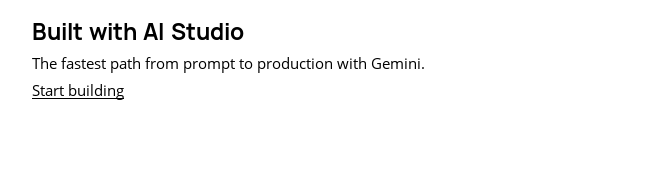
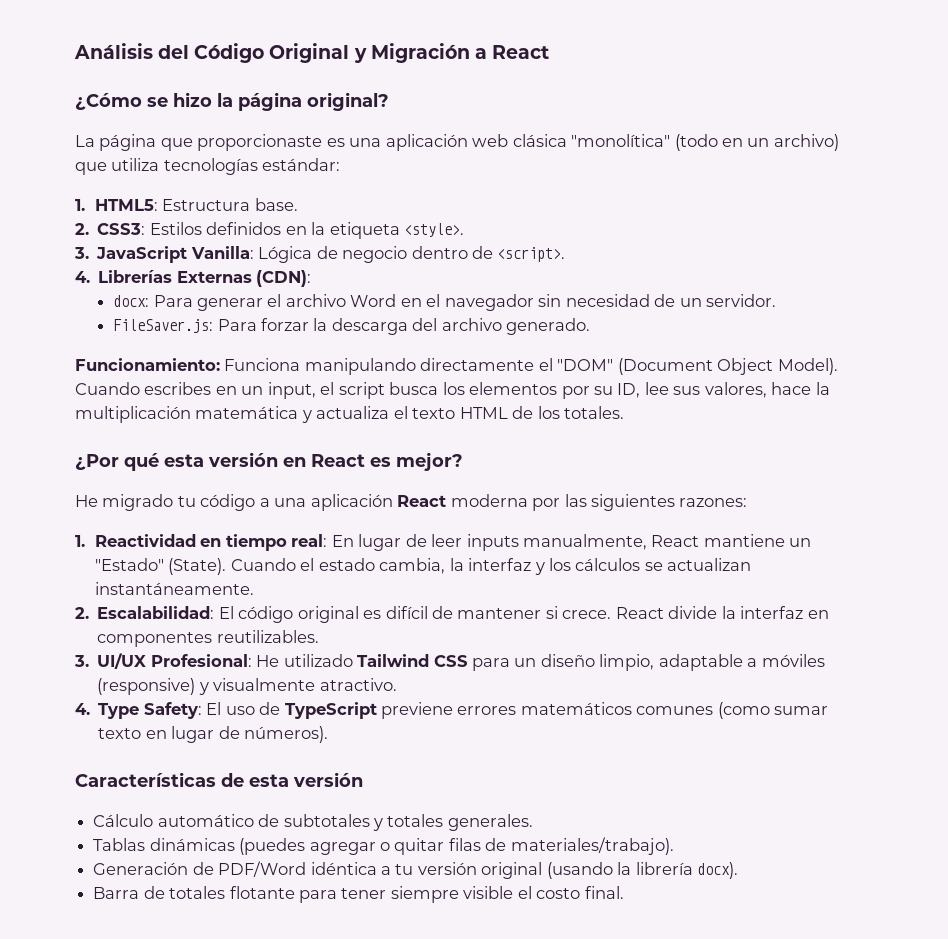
[32,23,244,40] [32,57,426,73] [32,84,125,100] Built with AI Studio // The fastest path from prompt to production with Gemini. // Start building -> [74,43,549,63] [75,92,389,111] [75,134,839,151] [75,158,341,175] [75,198,298,211] [75,222,464,239] [74,246,566,263] [75,270,312,287] [113,294,776,311] [113,318,591,335] [75,358,838,375] [75,382,830,399] [75,406,625,423] [75,452,463,471] [75,494,748,511] [75,534,812,551] [94,558,752,575] [94,582,254,595] [75,606,829,623] [97,630,319,647] [74,653,825,671] [97,678,397,695] [75,702,829,719] [98,726,329,743] [75,772,363,787] [93,814,533,831] [93,837,674,855] [93,861,739,879] [93,886,624,903] Análisis del Código Original y Migración a React // ¿Cómo se hizo la página original? // La página que proporcionaste es una aplicación web clásica "monolítica" (todo en un archivo) que utiliza tecnologías estándar: // 1. HTML5: Estructura base. // 2. CSS3: Estilos definidos en la etiqueta <style>. // 3. JavaScript Vanilla: Lógica de negocio dentro de <script>. // 4. Librerías Externas (CDN): // docx: Para generar el archivo Word en el navegador sin necesidad de un servidor. // FileSaver.js: Para forzar la descarga del archivo generado. // Funcionamiento: Funciona manipulando directamente el "DOM" (Document Object Model). Cuando escribes en un input, el script busca los elementos por su ID, lee sus valores, hace la multiplicación matemática y actualiza el texto HTML de los totales. // ¿Por qué esta versión en React es mejor? // He migrado tu código a una aplicación React moderna por las siguientes razones: // 1. Reactividad en tiempo real: En lugar de leer inputs manualmente, React mantiene un "Estado" (State). Cuando el estado cambia, la interfaz y los cálculos se actualizan instantáneamente. // 2. Escalabilidad: El código original es difícil de mantener si crece. React divide la interfaz en componentes reutilizables. // 3. UI/UX Profesional: He utilizado Tailwind CSS para un diseño limpio, adaptable a móviles (responsive) y visualmente atractivo. // 4. Type Safety: El uso de TypeScript previene errores matemáticos comunes (como sumar texto en lugar de números). // Características de esta versión // Cálculo automático de subtotales y totales generales. // Tablas dinámicas (puedes agregar o quitar filas de materiales/trabajo). // Generación de PDF/Word idéntica a tu versión original (usando la librería docx). // Barra de totales flotante para tener siempre visible el costo final.

